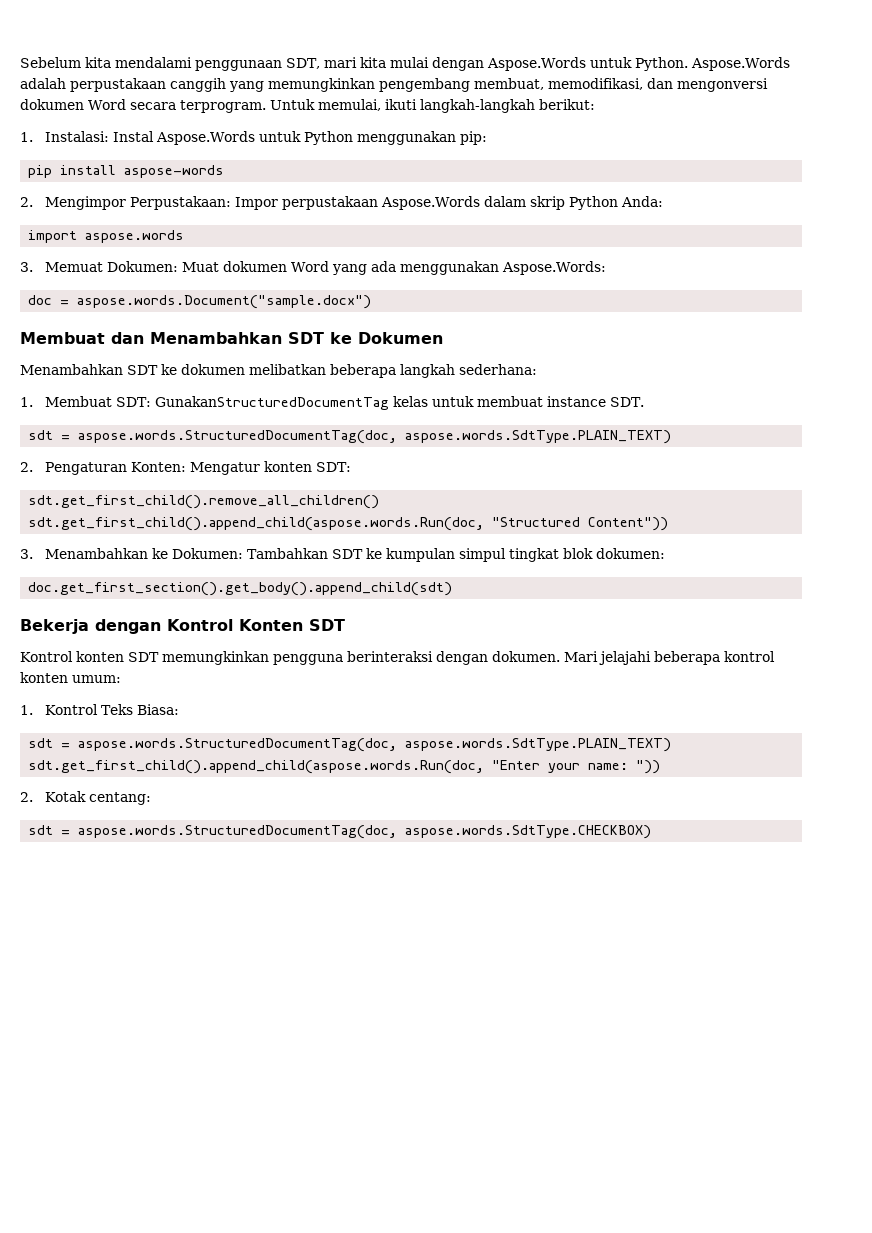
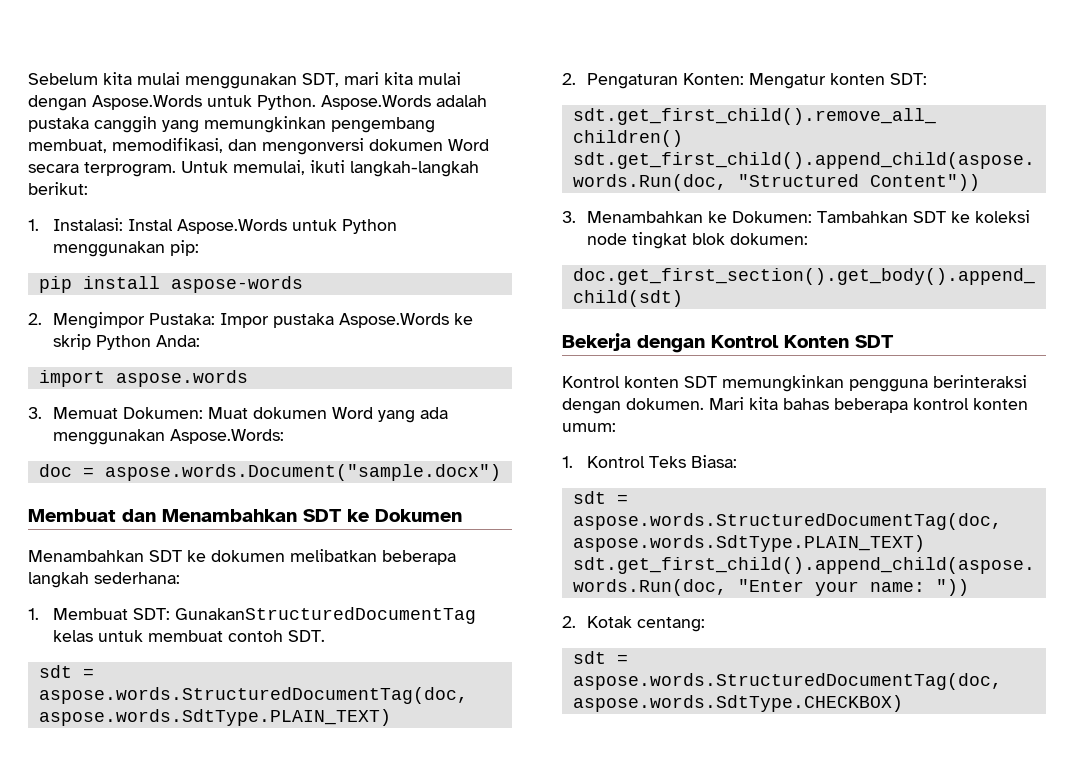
[115,57,282,71] mendalami penggunaan -> [137,72,297,89] mulai menggunakan
[70,78,166,92] perpustakaan -> [28,117,89,132] pustaka
[130,196,527,210] Perpustakaan: Impor perpustakaan Aspose.Words dalam -> [149,313,474,328] Pustaka: Impor pustaka Aspose.Words ke
[547,396,607,407] instance -> [228,630,284,642] contoh
[386,548,507,562] kumpulan simpul -> [975,210,1031,223] [587,233,628,245] koleksi node
[599,651,651,665] jelajahi -> [749,397,829,410] kita bahas

